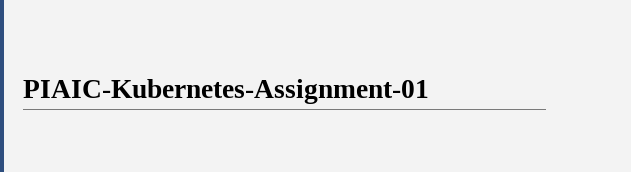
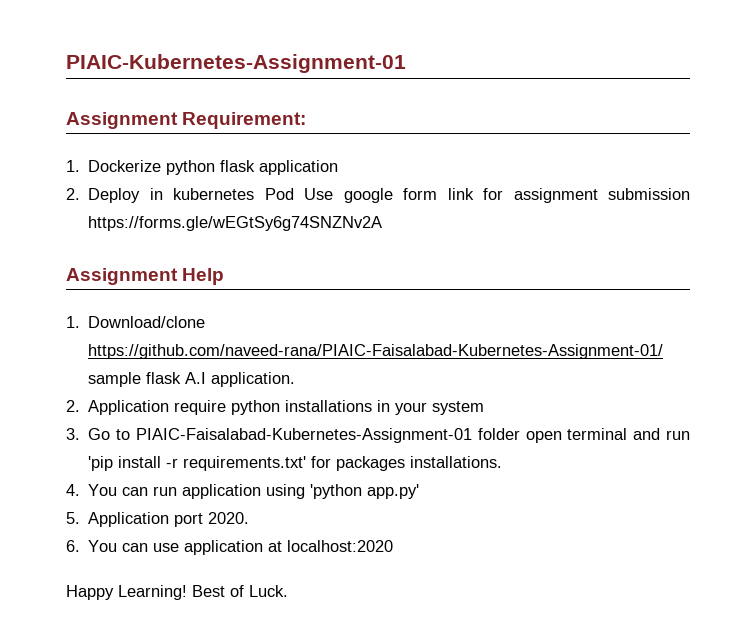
(429, 91) none -> [66,112,307,129] [66,160,339,175] [66,188,691,203] [88,216,383,231] [66,268,225,285] [66,316,206,328] [88,344,664,359] [88,372,296,387] [66,400,485,415] [66,428,690,443] [88,456,503,471] [66,484,420,499] [66,512,250,527] [66,540,394,555] [66,585,288,600] // Assignment Requirement: // 1. Dockerize python flask application // 2. Deploy in kubernetes Pod Use google form link for assignment submission https://forms.gle/wEGtSy6g74SNZNv2A // Assignment Help // 1. Download/clone https://github.com/naveed-rana/PIAIC-Faisalabad-Kubernetes-Assignment-01/ sample flask A.I application. // 2. Application require python installations in your system // 3. Go to PIAIC-Faisalabad-Kubernetes-Assignment-01 folder open terminal and run 'pip install -r requirements.txt' for packages installations. // 4. You can run application using 'python app.py' // 5. Application port 2020. // 6. You can use application at localhost:2020 // Happy Learning! Best of Luck.

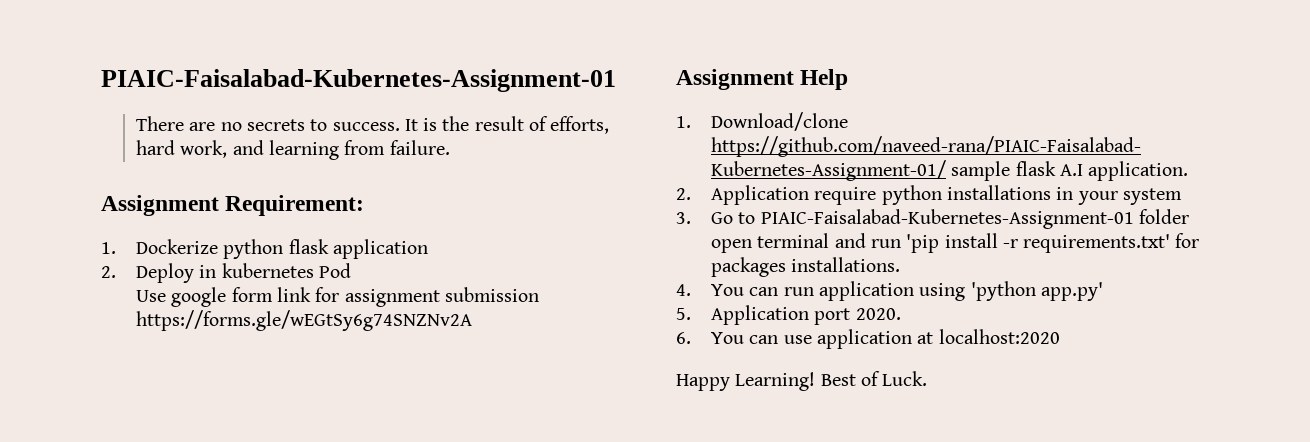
[66,54,406,73] PIAIC-Kubernetes-Assignment-01 -> [101,69,616,92] [136,116,610,134] [136,140,450,160] PIAIC-Faisalabad-Kubernetes-Assignment-01 // There are no secrets to success. It is the result of efforts, hard work, and learning from failure.
(294, 194) none -> (351, 270) //

